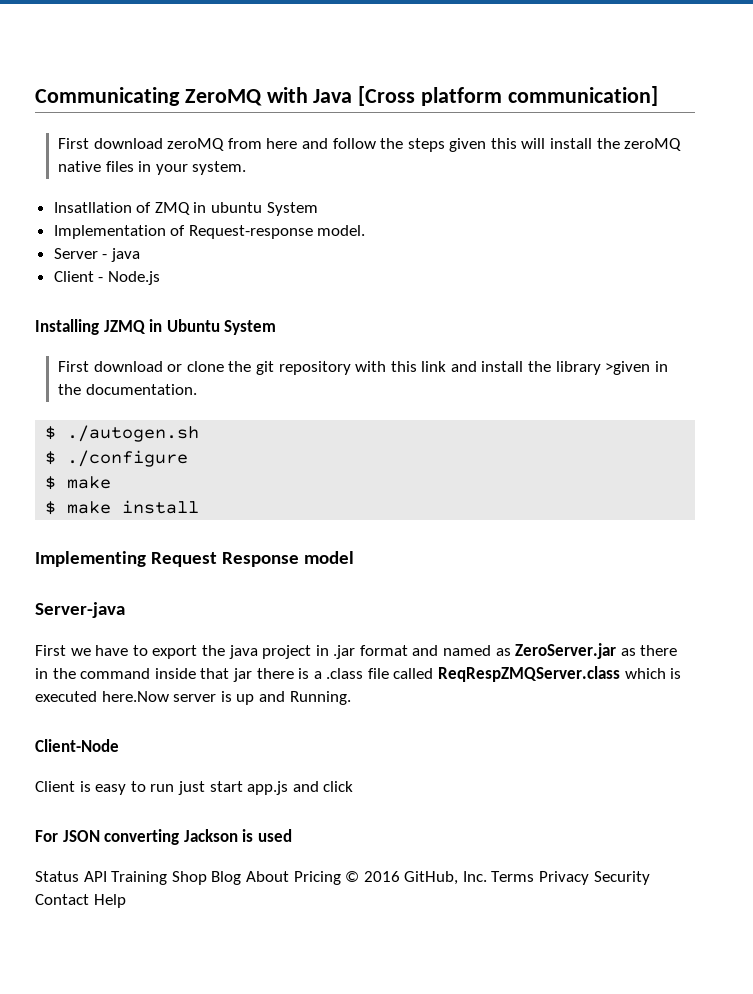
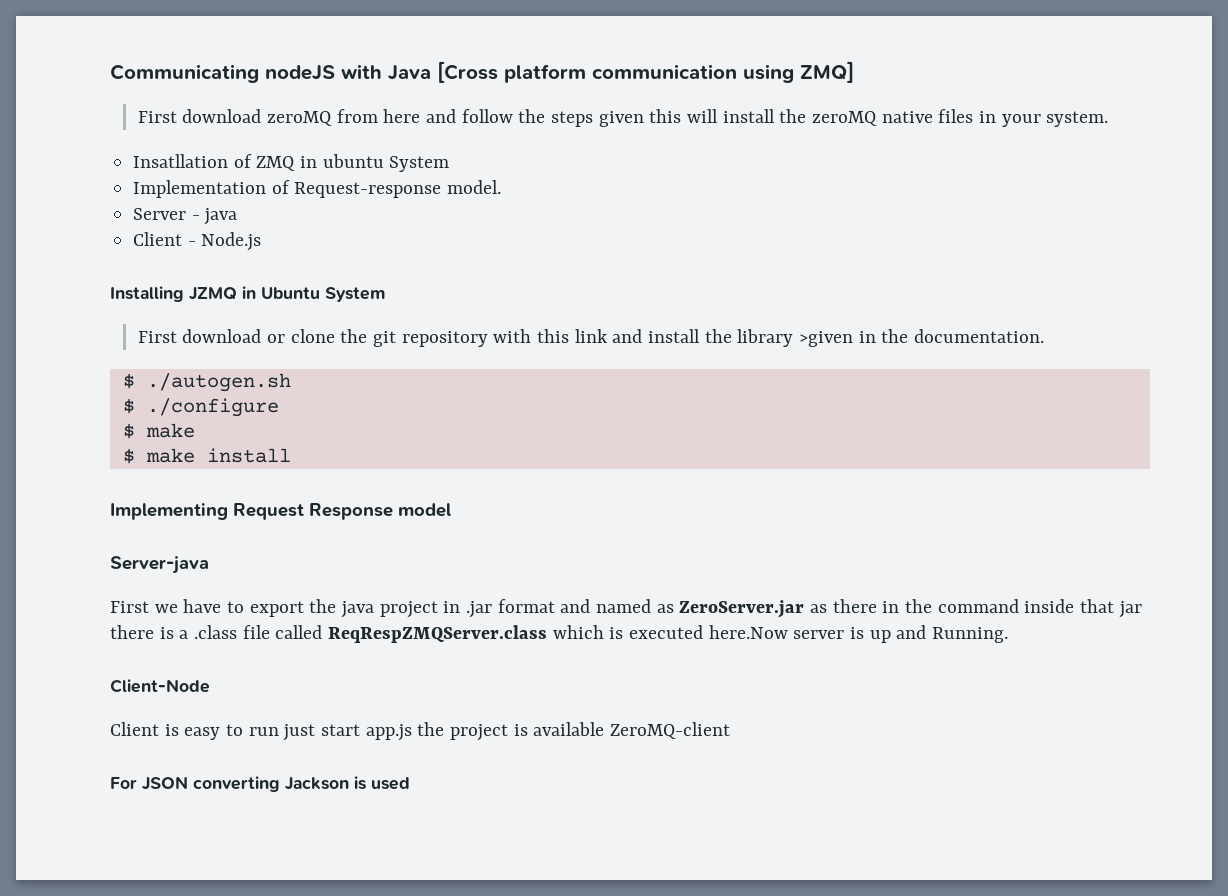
[184,89,262,106] ZeroMQ -> [265,65,335,81] nodeJS
[507,86,658,106] communication] -> [592,61,854,83] communication using ZMQ]
[292,781,354,792] and click -> [417,722,731,741] the project is available ZeroMQ-client
[35,871,650,885] [35,894,126,908] // Status API Training Shop Blog About Pricing © 2016 GitHub, Inc. Terms Privacy Security Contact Help -> (410, 783) none

